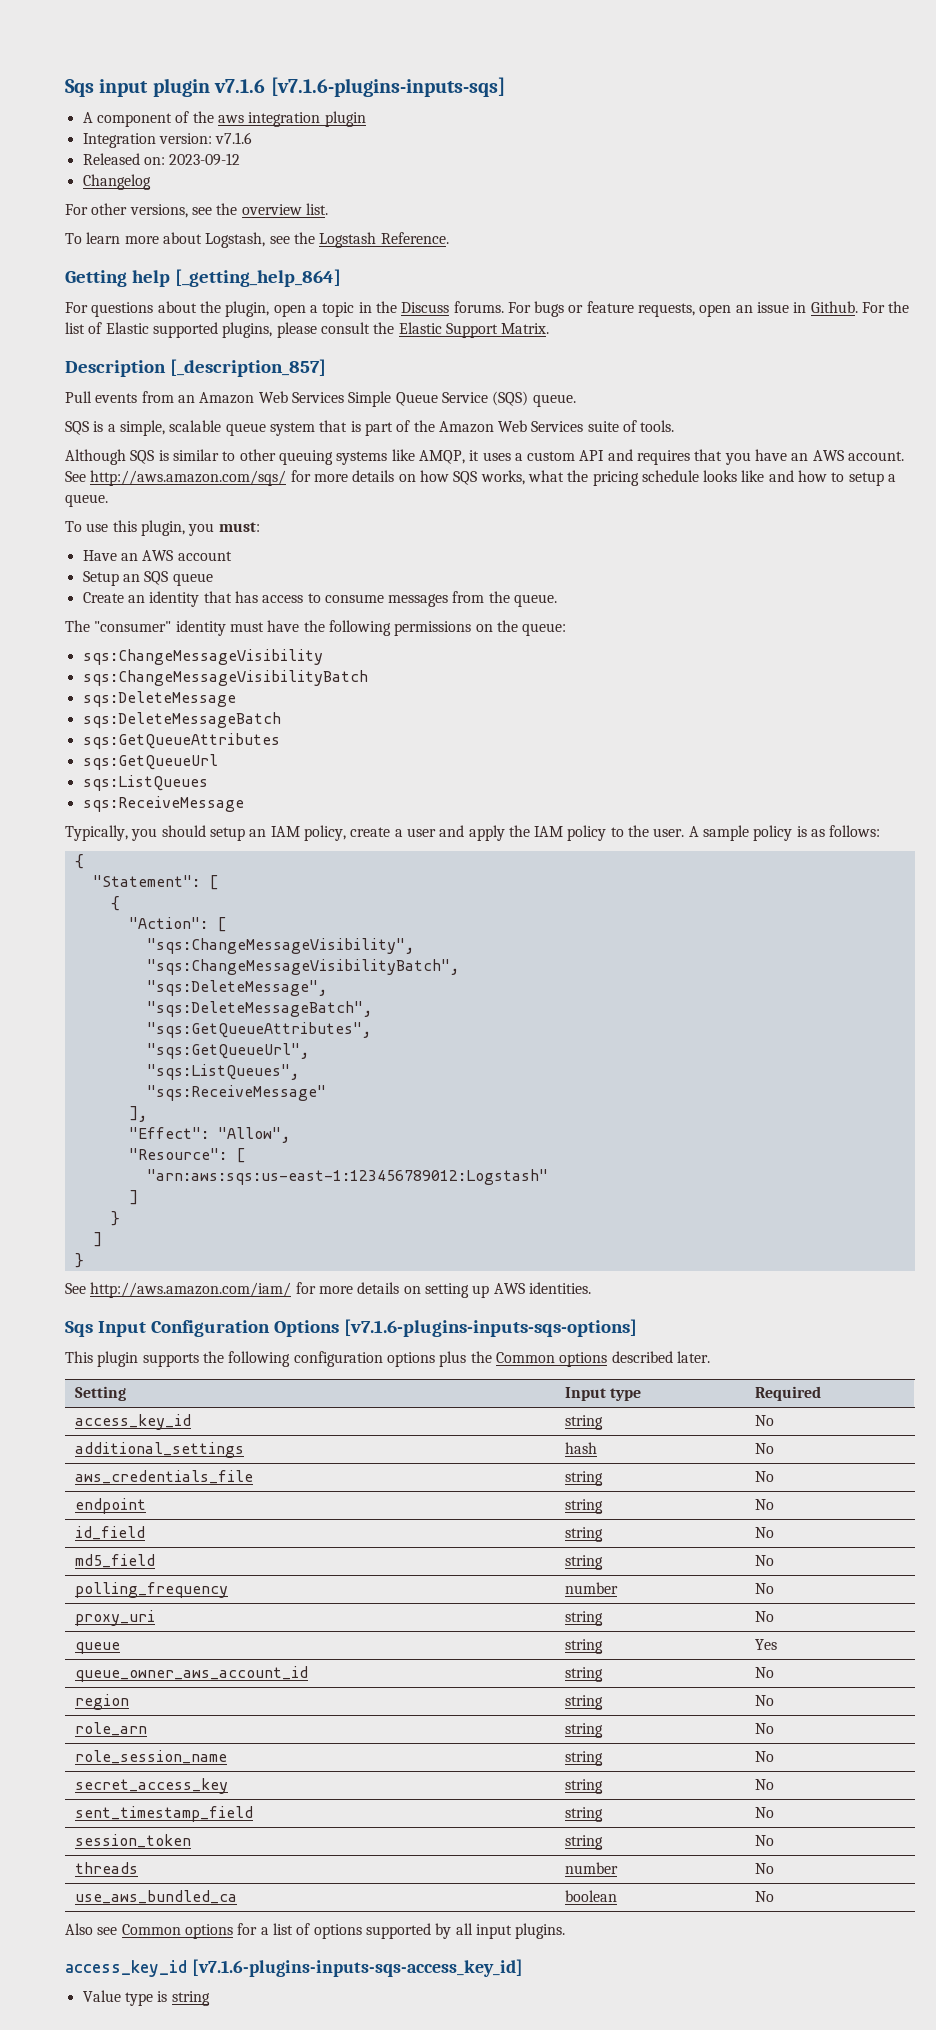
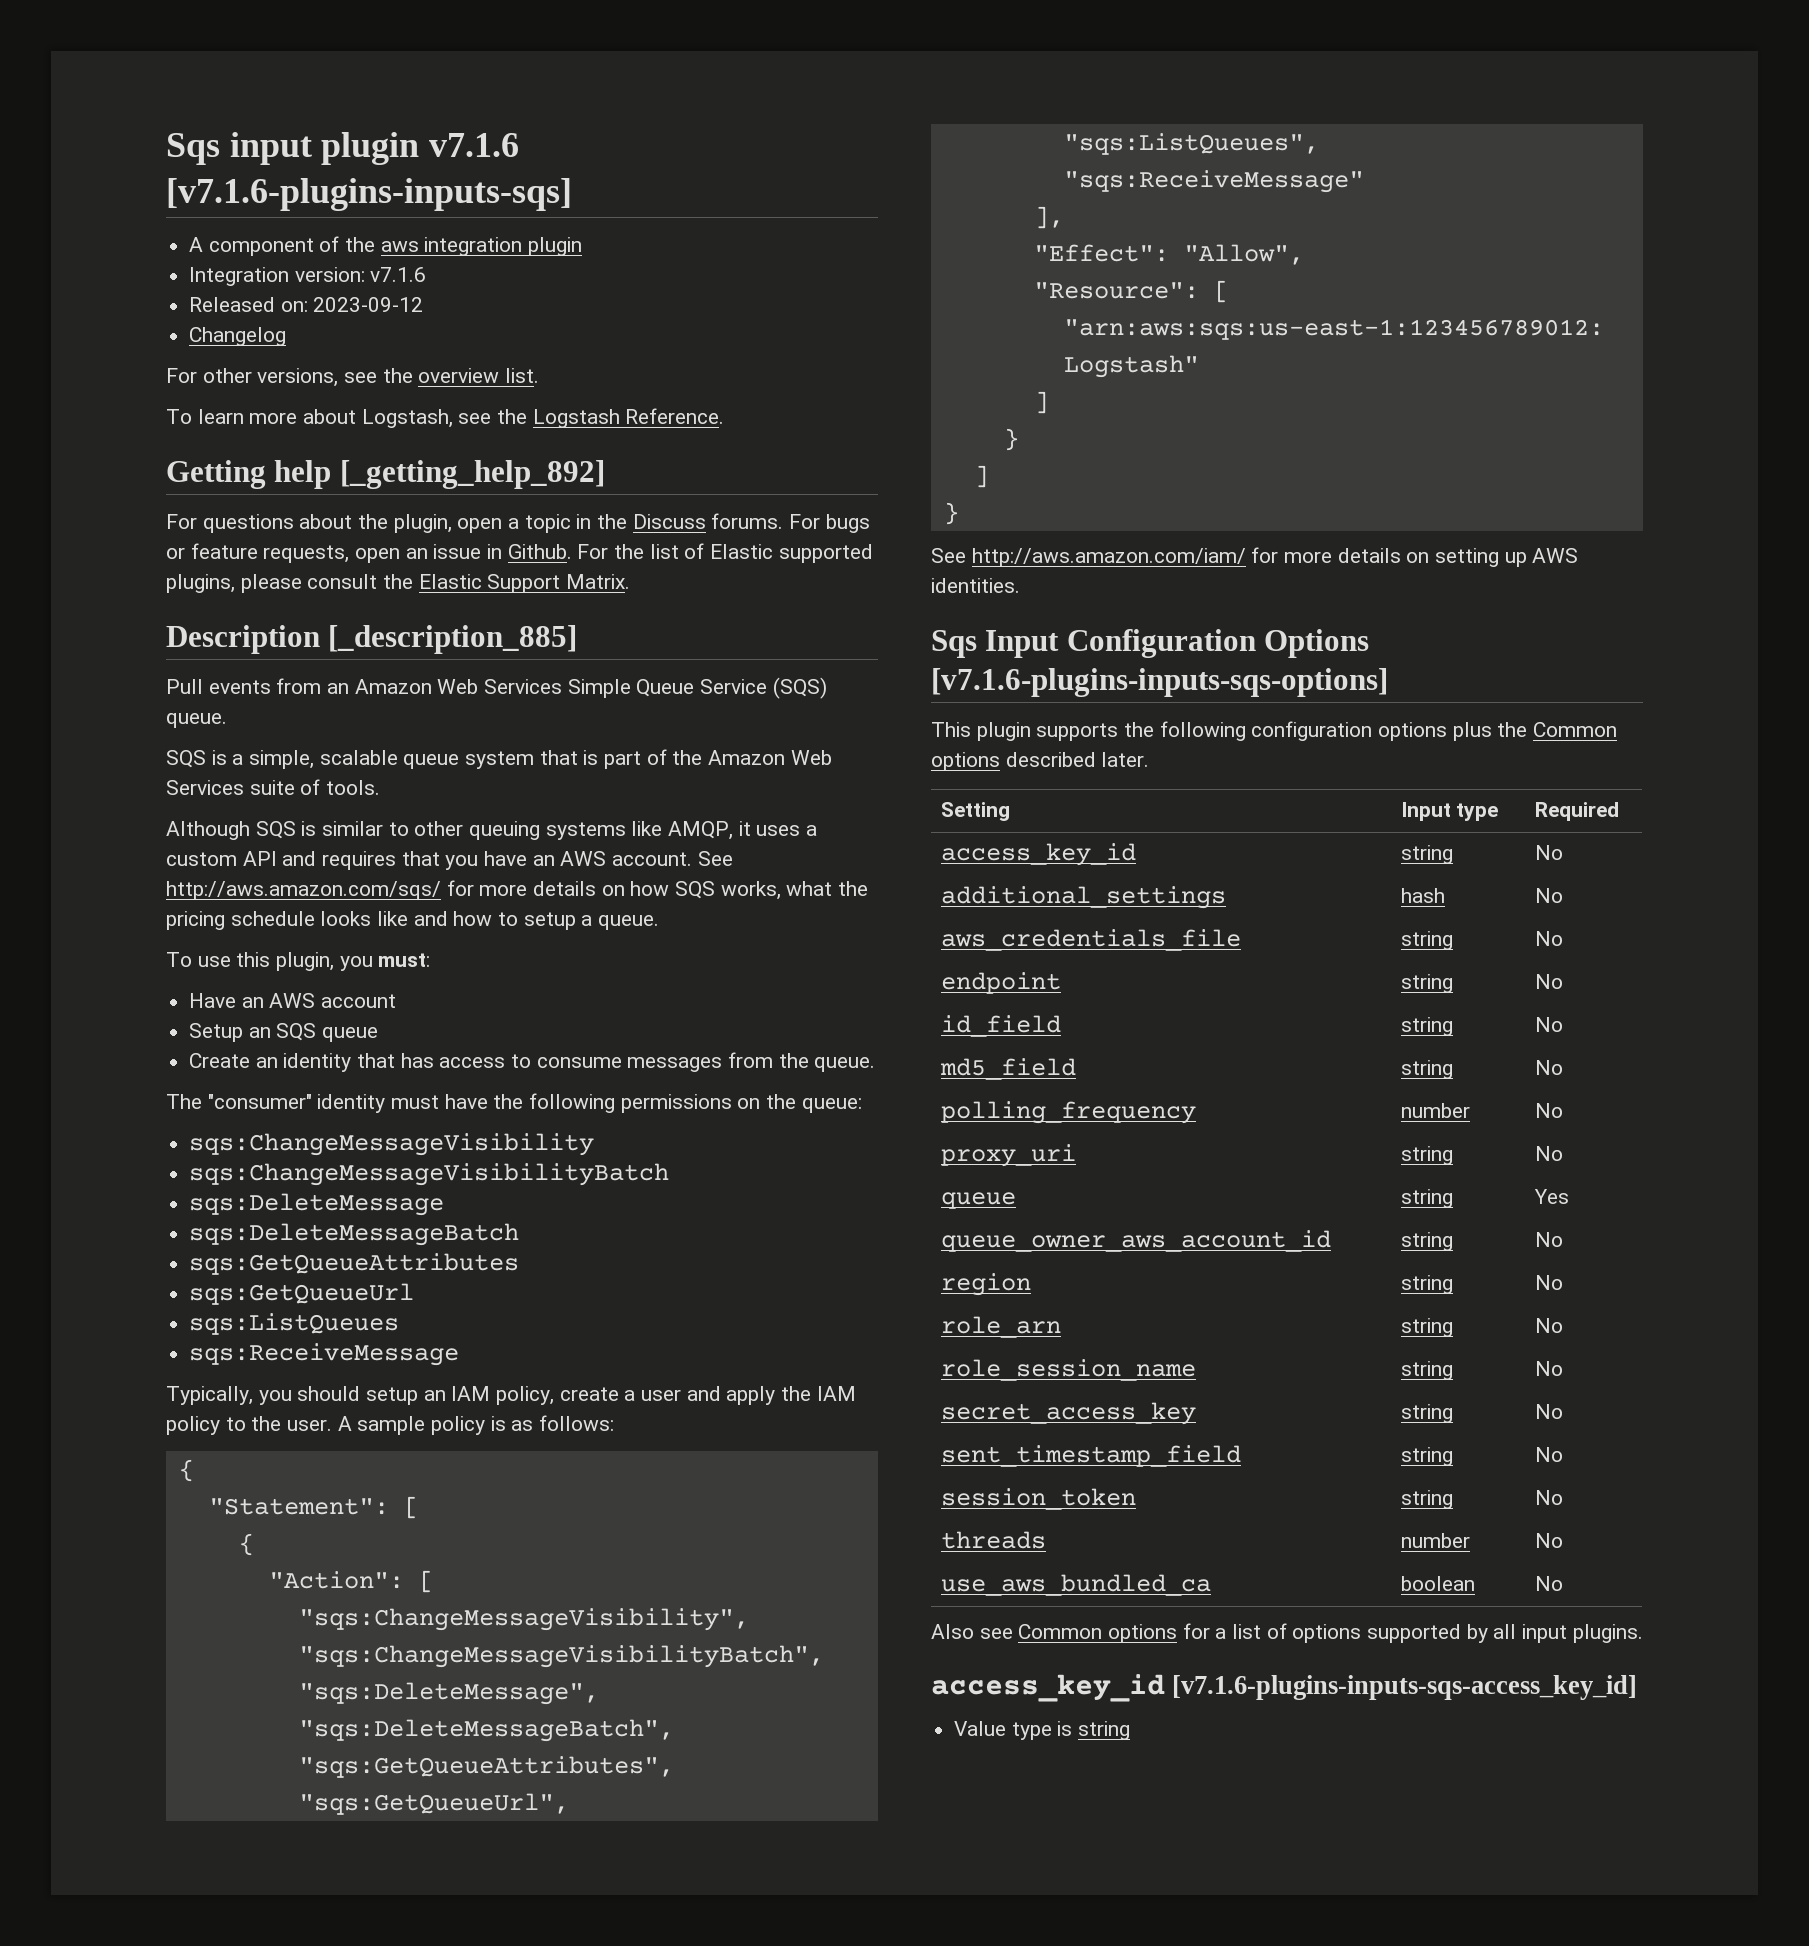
[174,269,341,287] [_getting_help_864] -> [339,460,605,489] [_getting_help_892]
[169,359,326,377] [_description_857] -> [328,625,578,654] [_description_885]

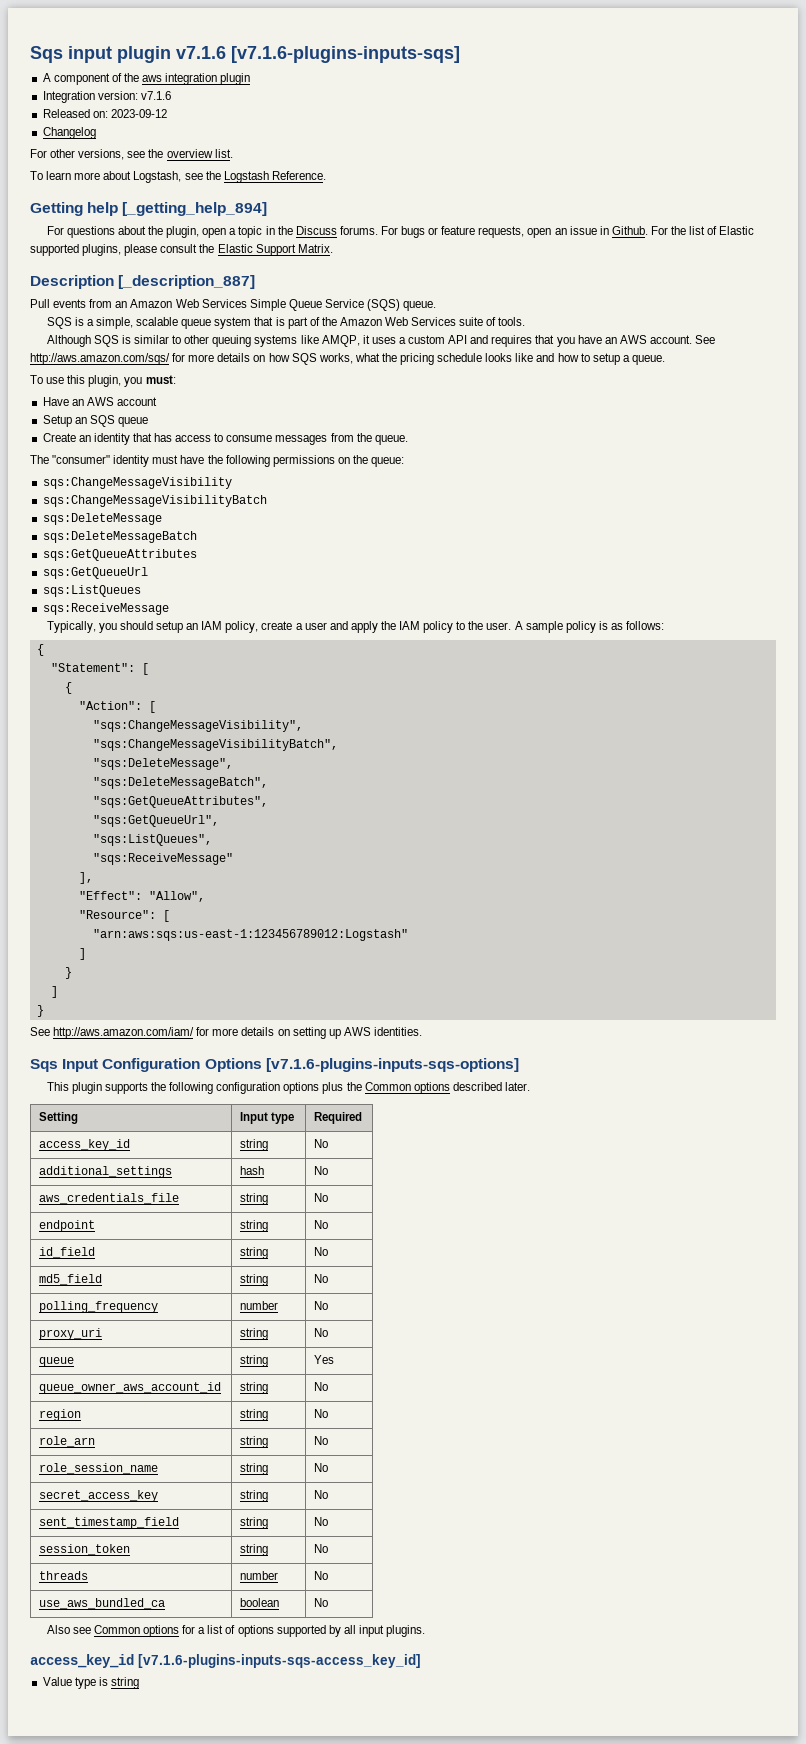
[339,460,605,489] [_getting_help_892] -> [122,202,268,216] [_getting_help_894]
[328,625,578,654] [_description_885] -> [118,275,256,289] [_description_887]

